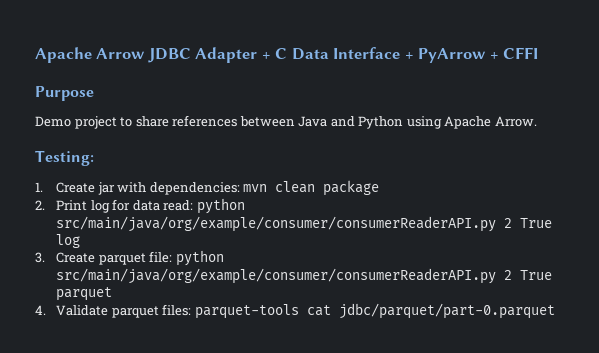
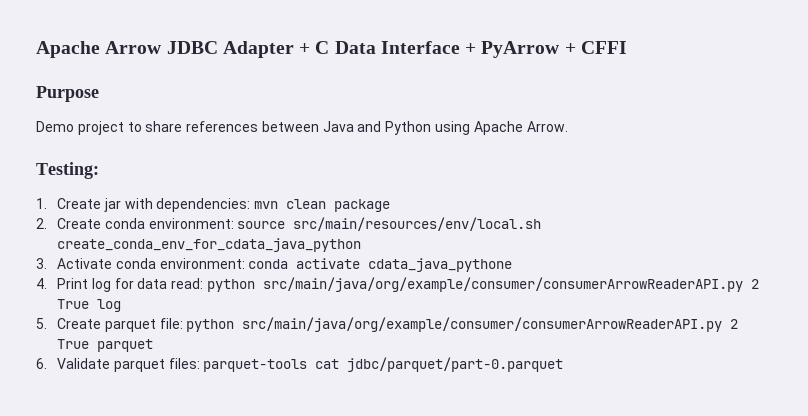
(45, 205) none -> [56,217,542,231] [56,238,361,252] [36,258,513,272] [36,278,47,289] Create conda environment: source src/main/resources/env/local.sh create_conda_env_for_cdata_java_python // 3. Activate conda environment: conda activate cdata_java_pythone // 4.
[56,216,497,232] src/main/java/org/example/consumer/consumerReaderAPI.py -> [262,277,743,292] src/main/java/org/example/consumer/consumerArrowReaderAPI.py
[35,252,45,263] 3. -> [36,318,47,329] 5.
[56,268,497,284] src/main/java/org/example/consumer/consumerReaderAPI.py -> [242,317,723,332] src/main/java/org/example/consumer/consumerArrowReaderAPI.py
[35,305,46,315] 4. -> [36,358,47,369] 6.

